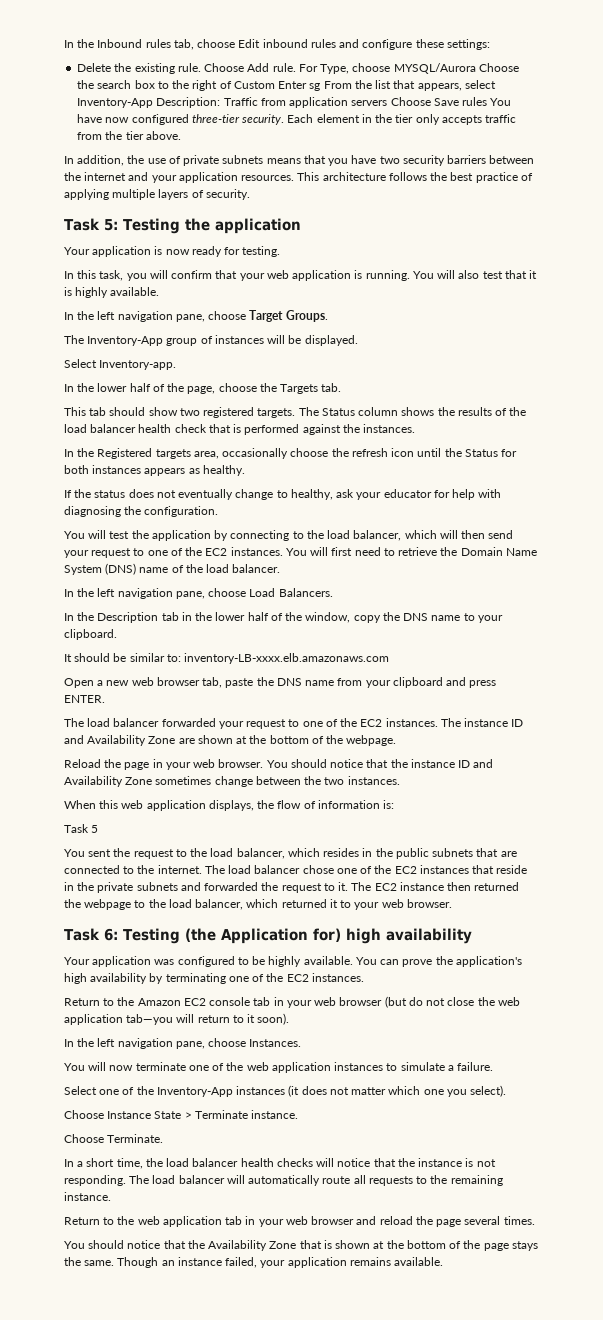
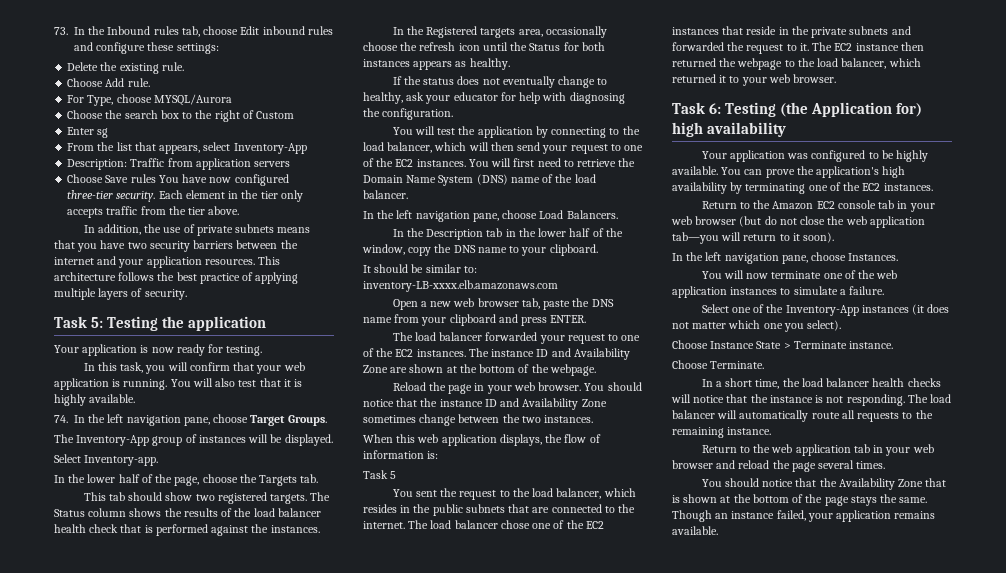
(64, 44) none -> [54,27,68,35] 73.
(201, 67) none -> (184, 66) //
(296, 67) none -> (150, 82) //
(476, 68) none -> (232, 100) //
(275, 85) none -> (295, 115) //
(321, 87) none -> (109, 133) //
(154, 103) none -> (307, 148) //
(388, 103) none -> (291, 164) //
(160, 291) none -> [54,415,68,423] 74.

